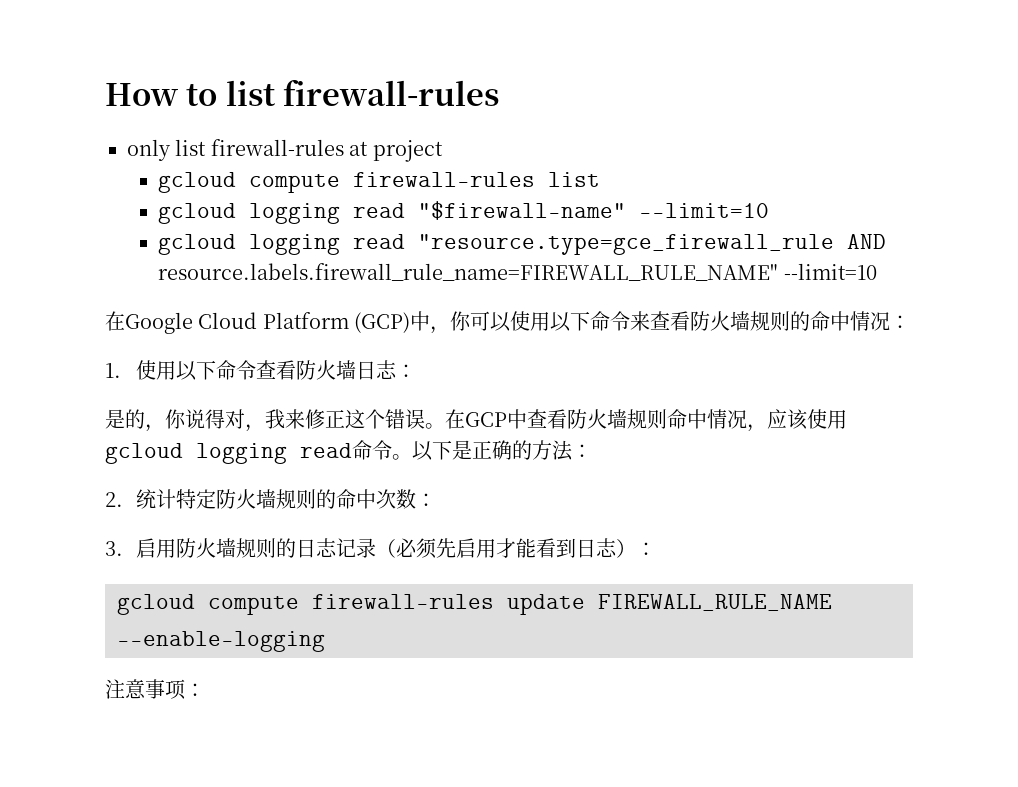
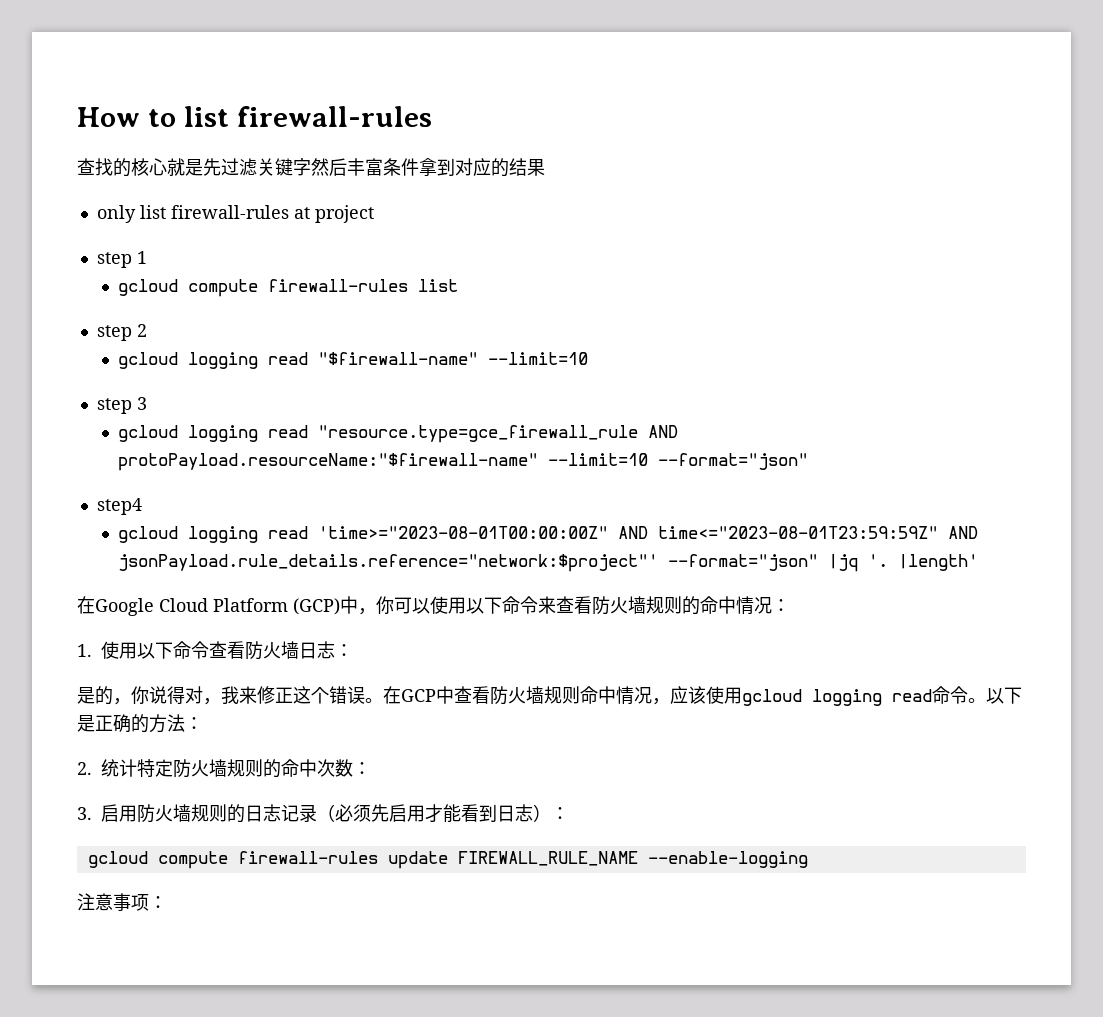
(500, 93) none -> [77,158,545,177] // 查找的核心就是先过滤关键字然后丰富条件拿到对应的结果
(443, 151) none -> [96,251,147,268] // step 1
(601, 179) none -> [96,324,147,341] // step 2
(770, 210) none -> [96,397,147,414] // step 3
[158,263,877,281] resource.labels.firewall_rule_name=FIREWALL_RULE_NAME" --limit=10 -> [117,453,808,471] [96,498,142,515] [117,526,978,543] [117,554,978,572] protoPayload.resourceName:"$firewall-name" --limit=10 --format="json" // step4 // gcloud logging read 'time>="2023-08-01T00:00:00Z" AND time<="2023-08-01T23:59:59Z" AND jsonPayload.rule_details.reference="network:$project"' --format="json" |jq '. |length'

